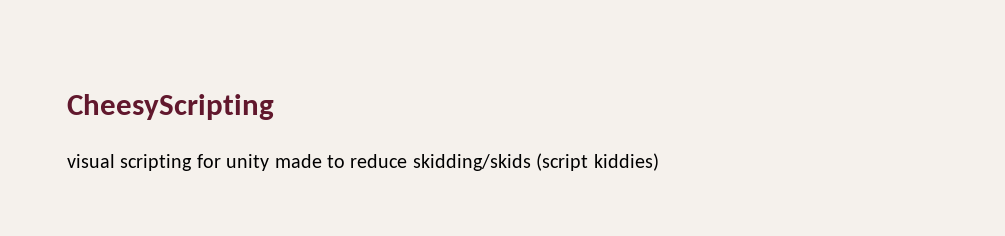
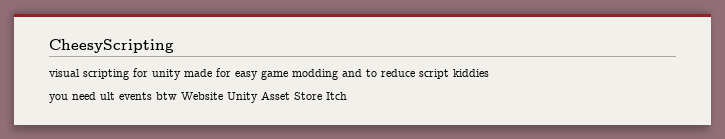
[327,153,659,171] to reduce skidding/skids (script kiddies) -> [216,68,489,80] [49,91,347,103] for easy game modding and to reduce script kiddies // you need ult events btw Website Unity Asset Store Itch

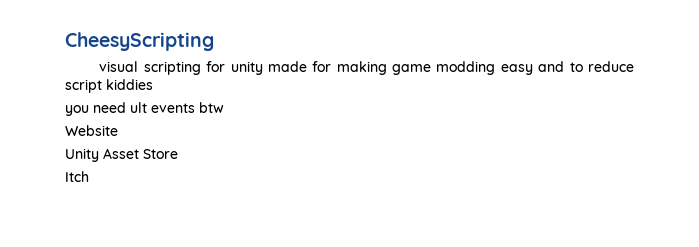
[235,71,258,80] easy -> [336,61,387,75] making
(338, 74) none -> [500,64,533,75] easy
(177, 96) none -> (224, 107) //
(223, 96) none -> (118, 130) //
(322, 96) none -> (178, 154) //

